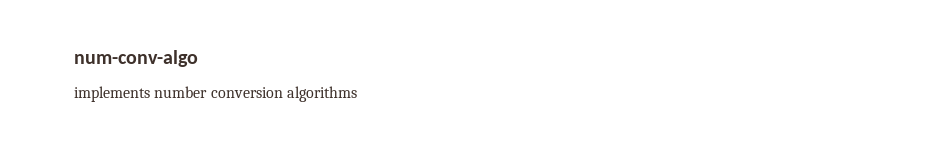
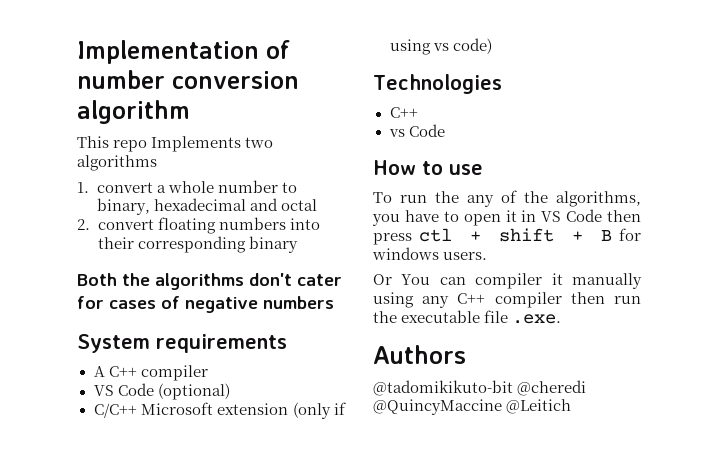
[74,50,198,67] [74,86,357,102] num-conv-algo // implements number conversion algorithms -> [77,40,290,64] [77,70,299,89] [77,100,190,124] [77,136,274,152] [77,155,157,171] [77,180,298,193] [97,198,318,215] [77,217,320,234] [97,236,298,253] [77,273,342,290] [77,296,334,313] [77,334,287,353] [93,365,208,381] [93,383,230,400] [93,402,346,419] [389,38,492,55] [373,74,502,94] [389,107,418,118] [388,124,445,137] [373,160,483,175] [373,190,641,207] [372,209,641,226] [373,228,641,245] [372,247,488,260] [373,273,642,289] [373,292,641,308] [373,310,562,324] [373,345,466,364] [373,380,587,396] [373,399,572,415] Implementation of number conversion algorithm // This repo Implements two algorithms // 1. convert a whole number to binary, hexadecimal and octal // 2. convert floating numbers into their corresponding binary // Both the algorithms don't cater for cases of negative numbers // System requirements // A C++ compiler // VS Code (optional) // C/C++ Microsoft extension (only if using vs code) // Technologies // C++ // vs Code // How to use // To run the any of the algorithms, you have to open it in VS Code then press ctl + shift + B for windows users. // Or You can compiler it manually using any C++ compiler then run the executable file .exe. // Authors // @tadomikikuto-bit @cheredi @QuincyMaccine @Leitich

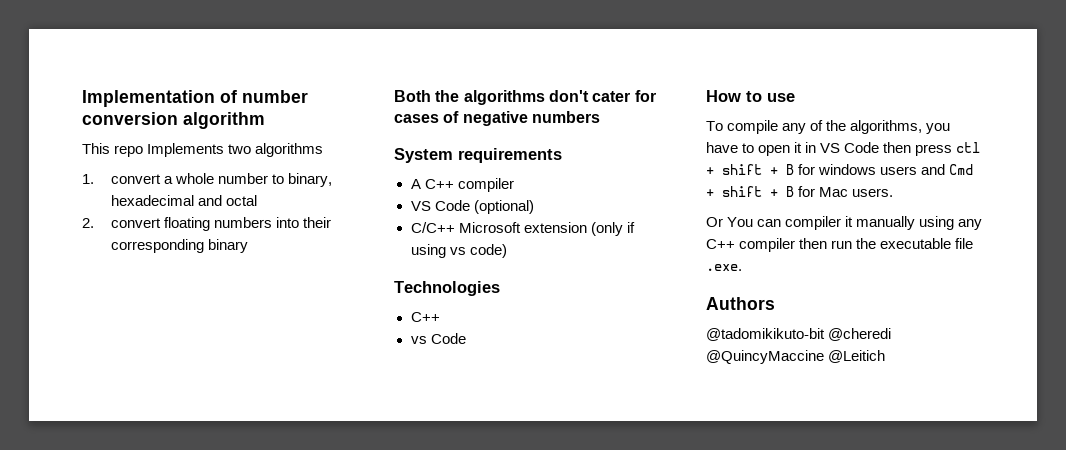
[400,191,459,203] run the -> [727,120,779,134] compile
(439, 253) none -> [880,164,974,175] [706,186,849,197] users and Cmd + shift + B for Mac

